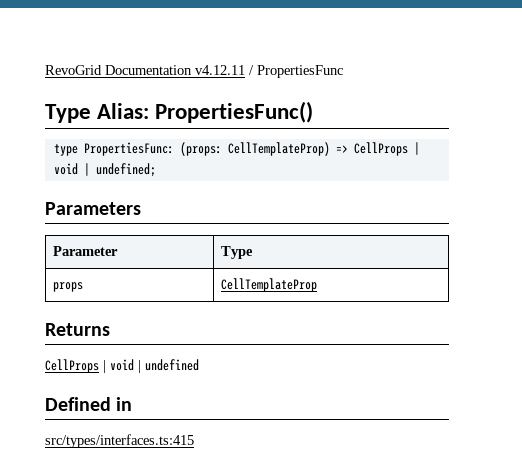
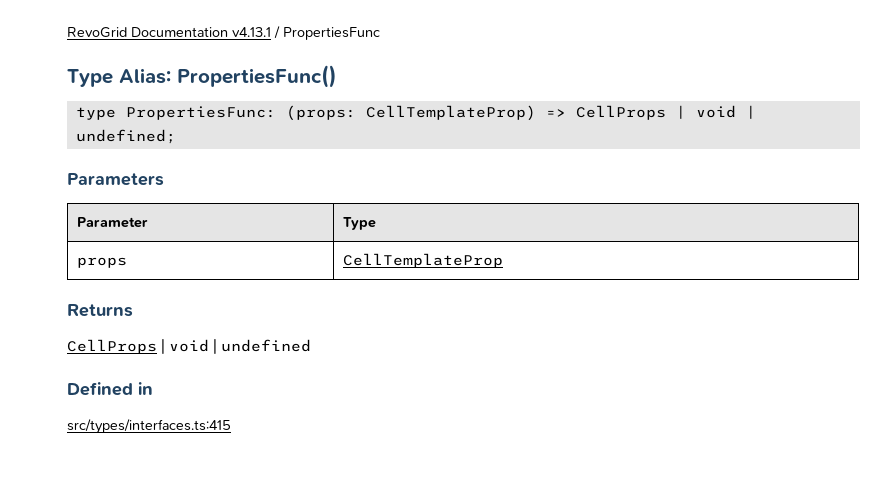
[195,65,245,75] v4.12.11 -> [232,27,271,37] v4.13.1

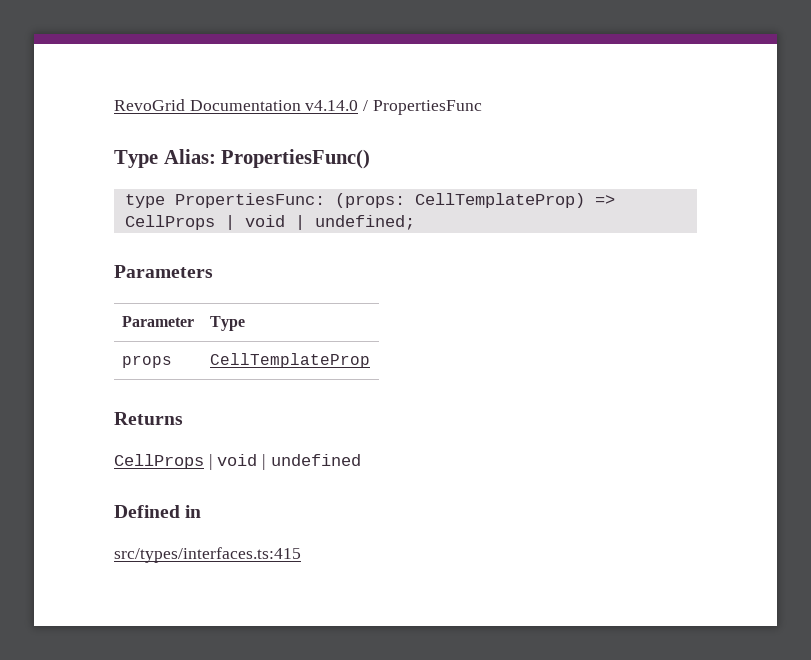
[232,27,271,37] v4.13.1 -> [305,100,359,111] v4.14.0

